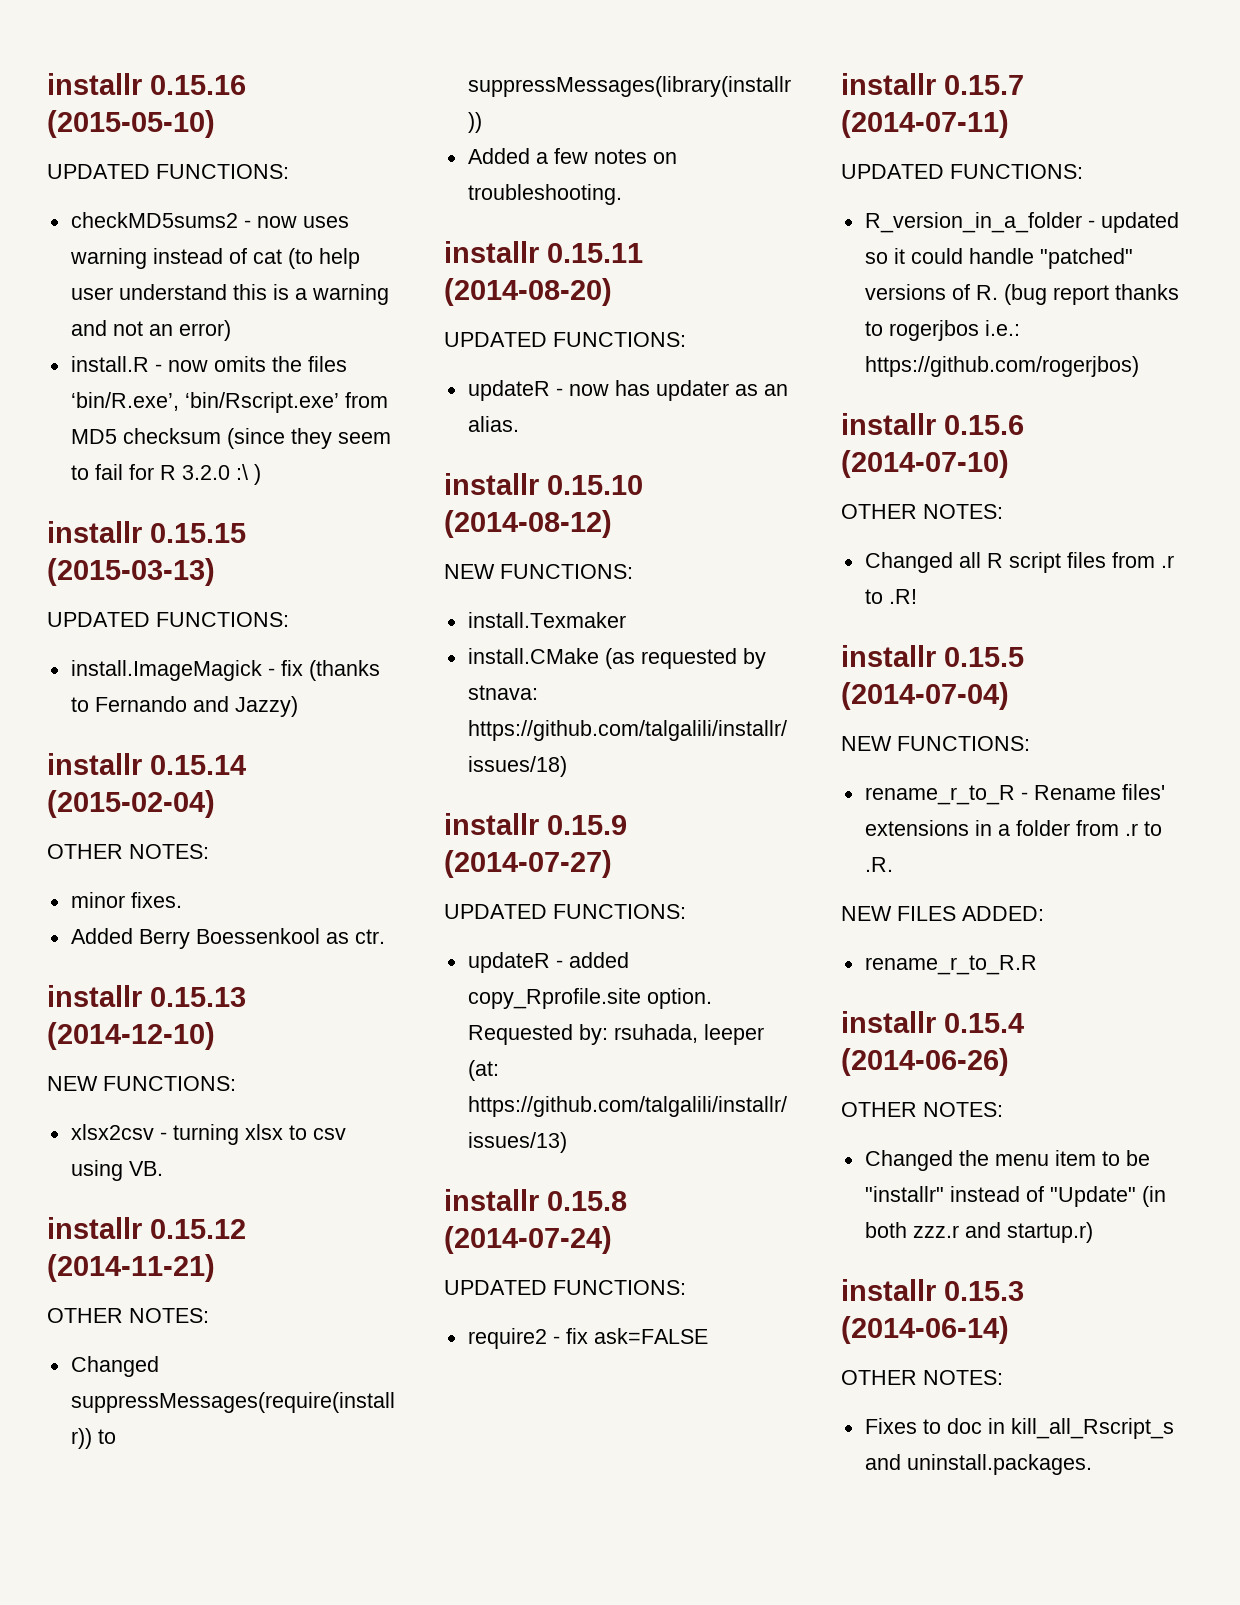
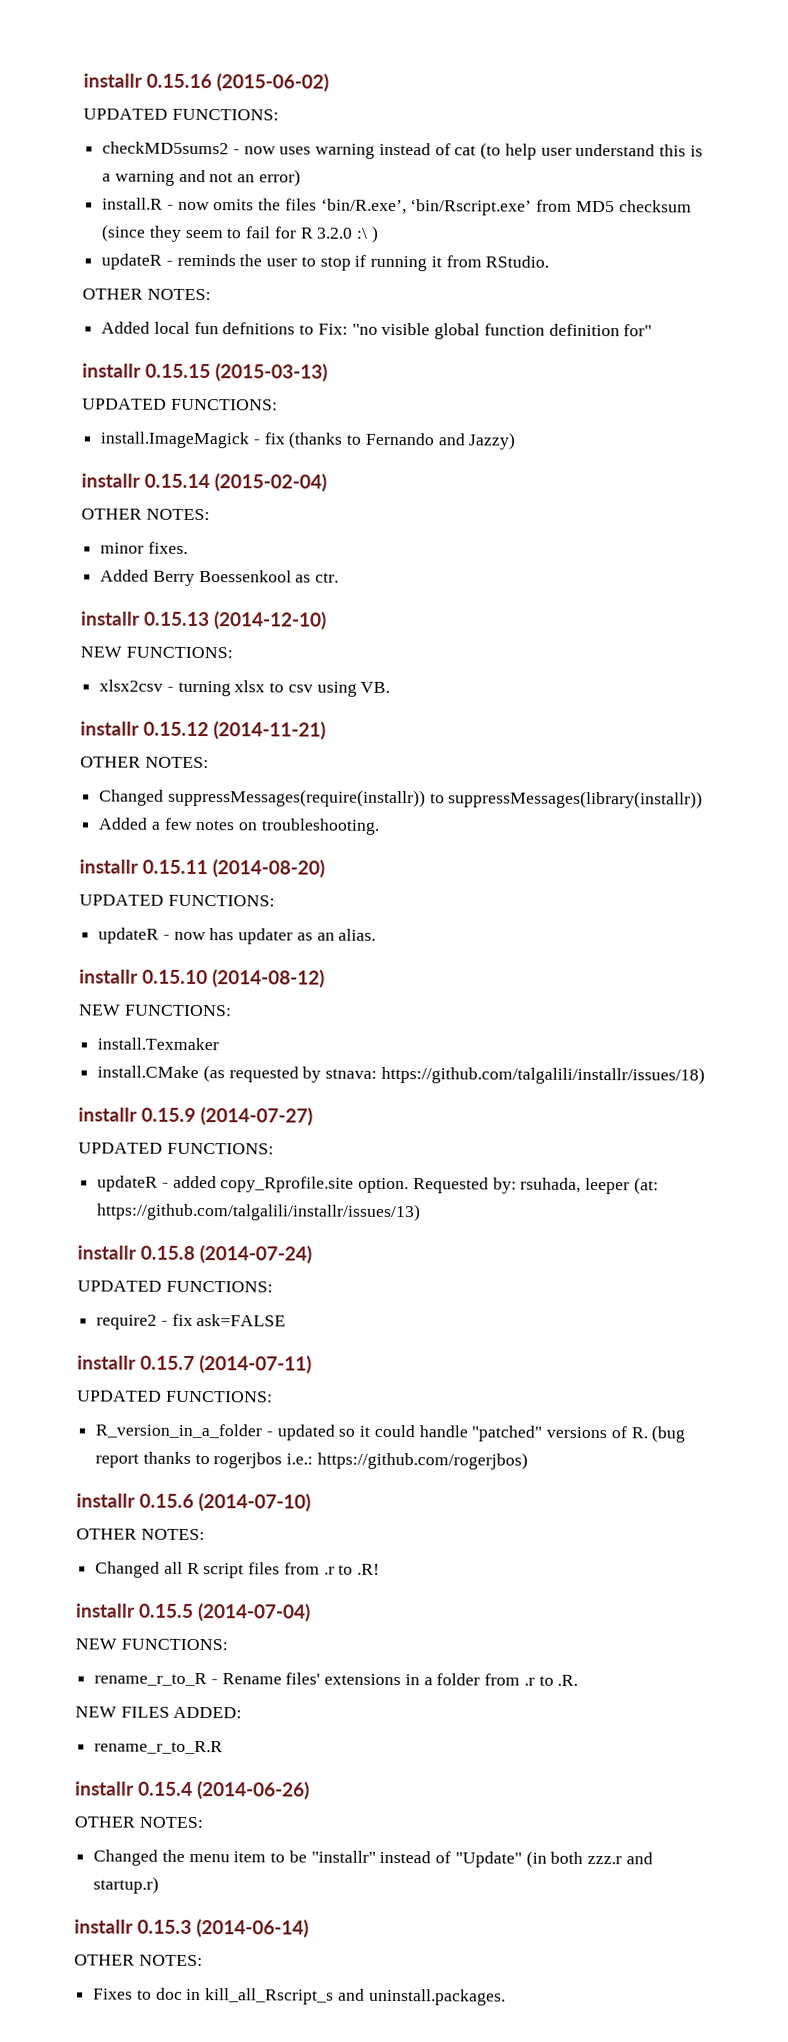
[47,110,215,138] (2015-05-10) -> [216,73,329,92] (2015-06-02)
(261, 474) none -> [101,253,550,272] [82,288,211,301] [101,321,653,340] // updateR - reminds the user to stop if running it from RStudio. // OTHER NOTES: // Added local fun defnitions to Fix: "no visible global function definition for"

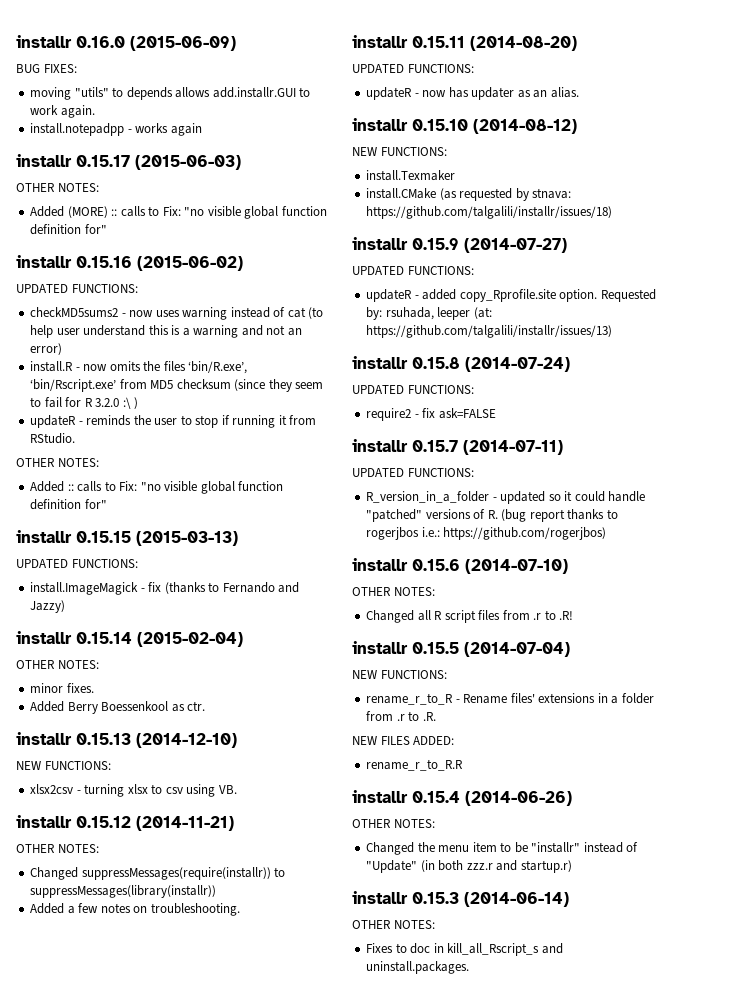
[83,73,143,88] installr -> [16,35,236,51] [16,64,77,73] [30,87,311,100] [30,105,95,118] [30,123,202,136] [16,154,241,170] [16,183,99,192] [30,206,327,219] [30,224,107,235] [16,255,72,268] installr 0.16.0 (2015-06-09) // BUG FIXES: // moving "utils" to depends allows add.installr.GUI to work again. // install.notepadpp - works again // installr 0.15.17 (2015-06-03) // OTHER NOTES: // Added (MORE) :: calls to Fix: "no visible global function definition for" // installr
[153,321,296,335] local fun defnitions -> [67,481,103,492] :: calls

